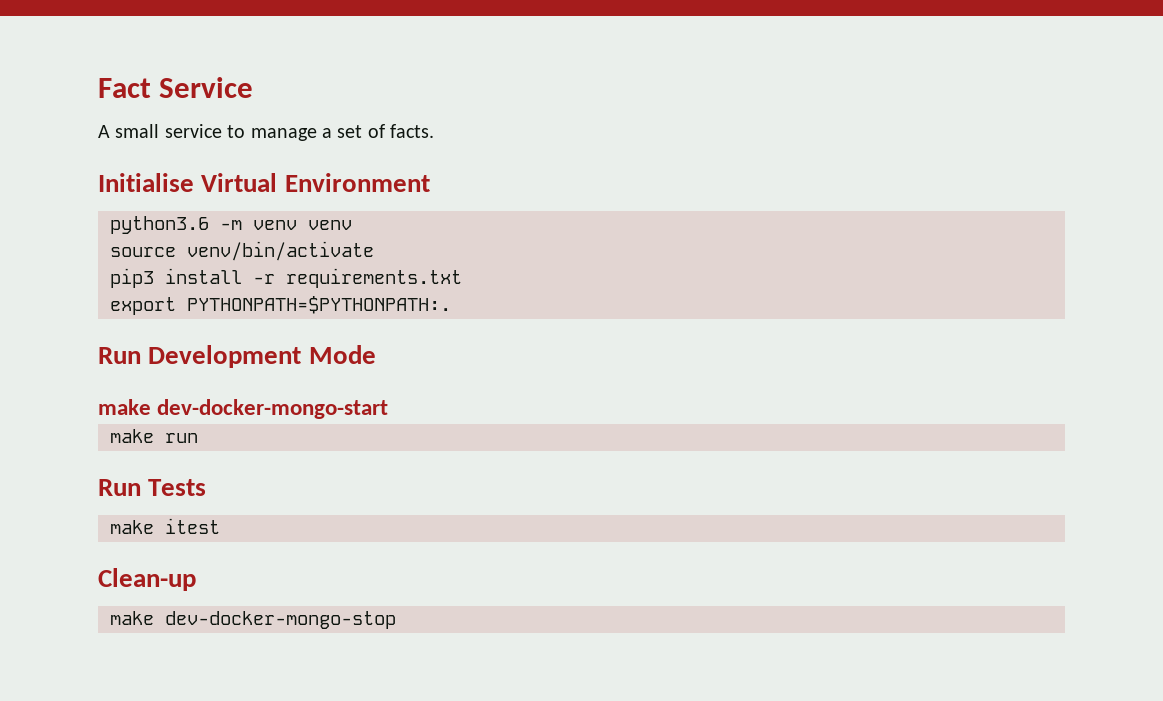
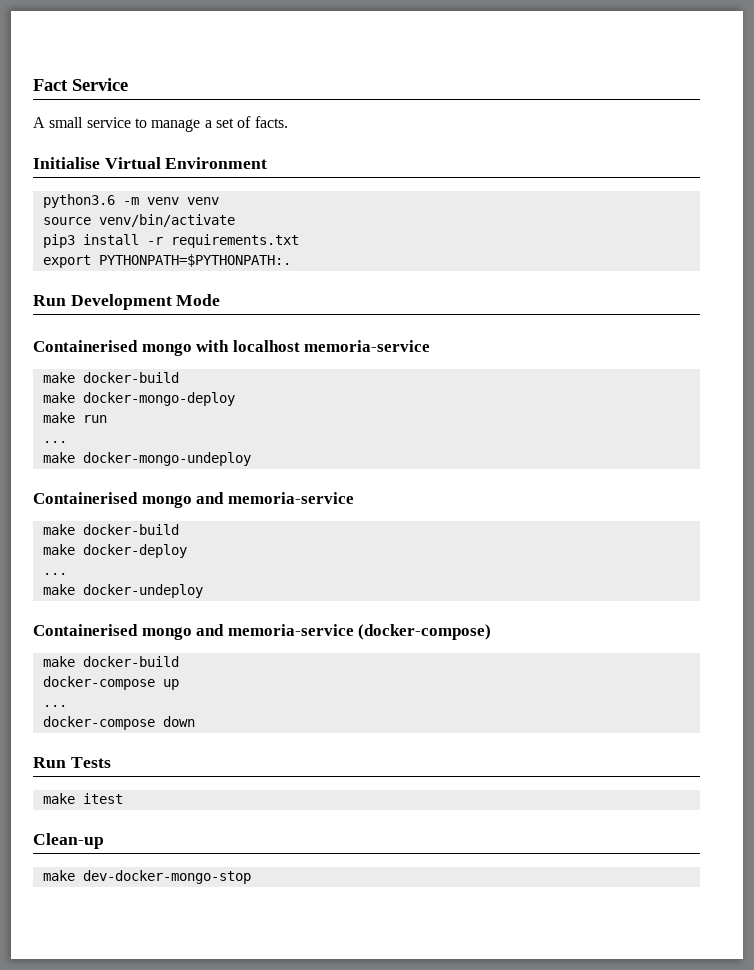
[98,399,389,419] [110,429,198,443] make dev-docker-mongo-start // make run -> [33,340,431,356] [42,372,179,383] [42,392,235,406] [42,412,107,423] [42,441,67,443] [42,452,251,466] [33,492,354,508] [42,524,179,535] [42,544,187,558] [42,573,67,575] [42,584,203,598] [33,624,492,640] [42,656,179,667] [42,676,179,690] [42,705,67,707] [42,716,195,730] Containerised mongo with localhost memoria-service // make docker-build // make docker-mongo-deploy // make run // ... // make docker-mongo-undeploy // Containerised mongo and memoria-service // make docker-build // make docker-deploy // ... // make docker-undeploy // Containerised mongo and memoria-service (docker-compose) // make docker-build // docker-compose up // ... // docker-compose down

